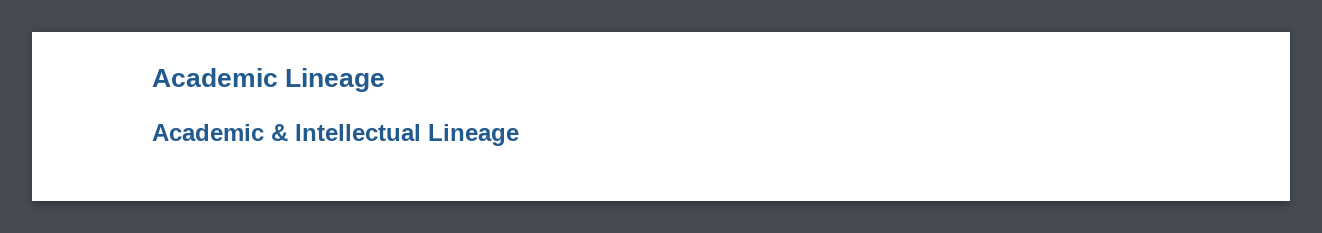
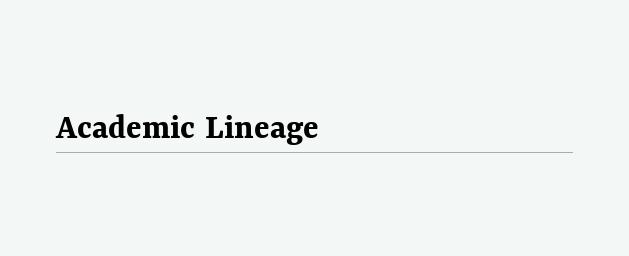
[152,124,519,146] // Academic & Intellectual Lineage -> (319, 130) none

